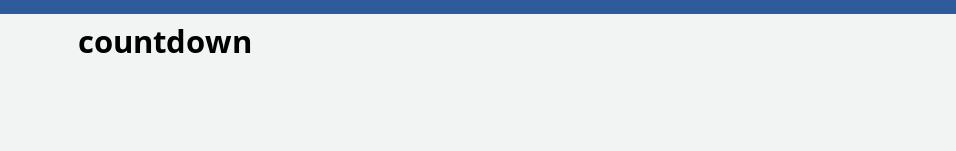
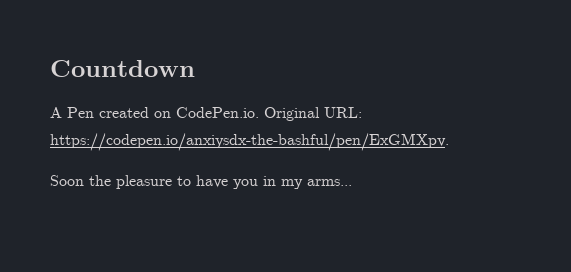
[78,29,252,53] countdown -> [50,60,195,77] [50,107,362,121] [50,133,449,151] [50,175,352,189] Countdown // A Pen created on CodePen.io. Original URL: https://codepen.io/anxiysdx-the-bashful/pen/ExGMXpv. // Soon the pleasure to have you in my arms...

